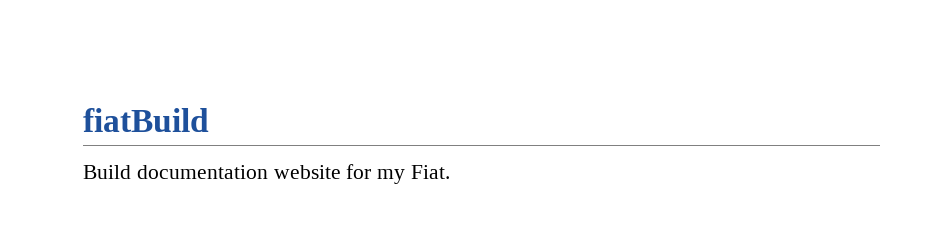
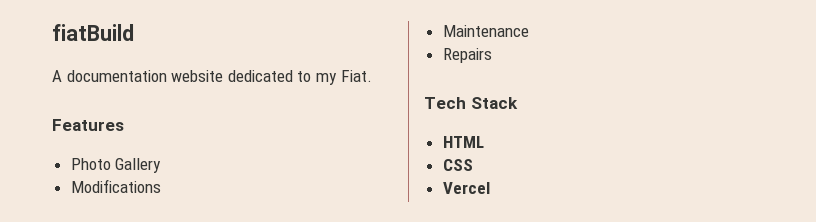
[83,165,131,179] Build -> [52,70,62,82] A
[346,164,372,179] for -> [227,70,312,82] dedicated to
(451, 172) none -> [52,119,124,131] [70,158,162,173] [70,179,161,193] [442,25,529,37] [442,48,492,63] [424,97,518,109] [442,136,484,148] [442,159,473,171] [442,182,490,194] // Features // Photo Gallery // Modifications // Maintenance // Repairs // Tech Stack // HTML // CSS // Vercel

